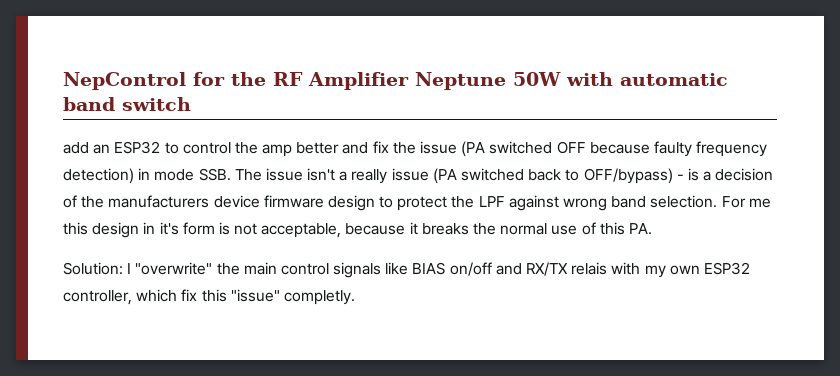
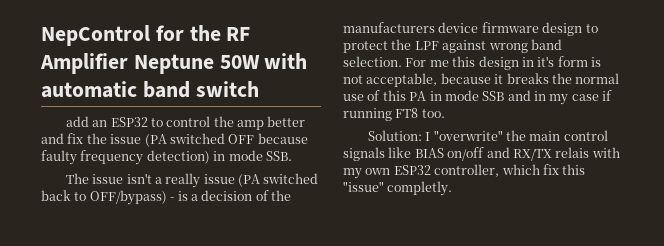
(231, 174) none -> (292, 156) //
[628,223,652,235] PA. -> [409,90,613,105] [343,108,445,121] PA in mode SSB and in my case if running FT8 too.

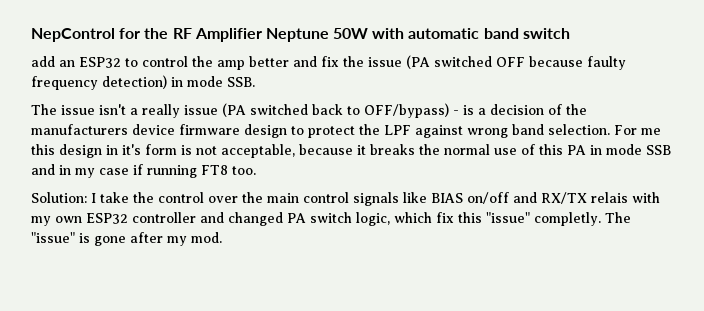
[433,130,503,141] "overwrite" -> [100,192,238,203] take the control over
[434,164,500,177] controller, -> [132,212,390,226] controller and changed PA switch logic,
(453, 188) none -> [605,212,631,223] [31,232,222,246] The "issue" is gone after my mod.

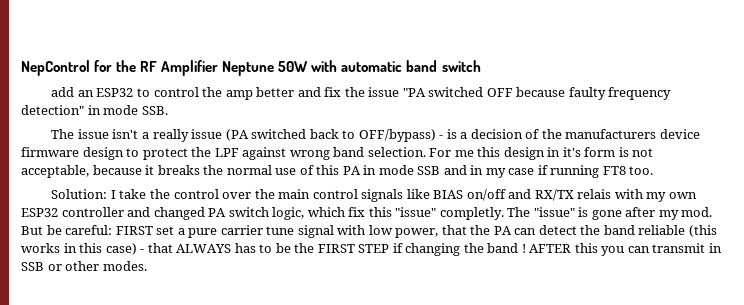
[406,55,430,69] (PA -> [402,88,426,97] "PA
[102,75,167,89] detection) -> [21,105,84,115] detection"
(222, 237) none -> [21,225,717,238] [21,243,722,256] [21,261,147,271] But be careful: FIRST set a pure carrier tune signal with low power, that the PA can detect the band reliable (this works in this case) - that ALWAYS has to be the FIRST STEP if changing the band ! AFTER this you can transmit in SSB or other modes.

